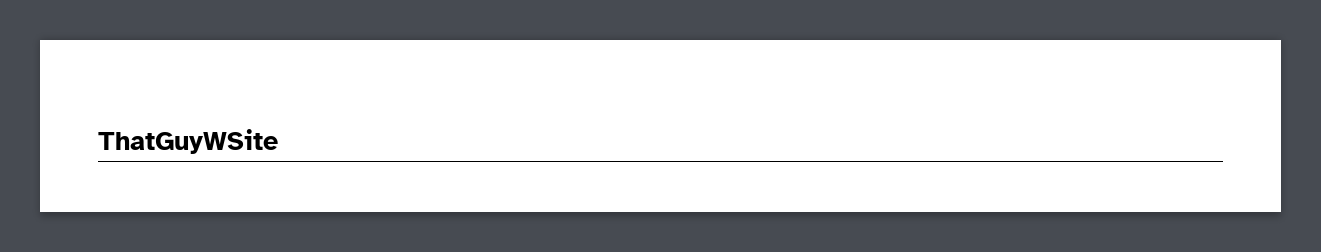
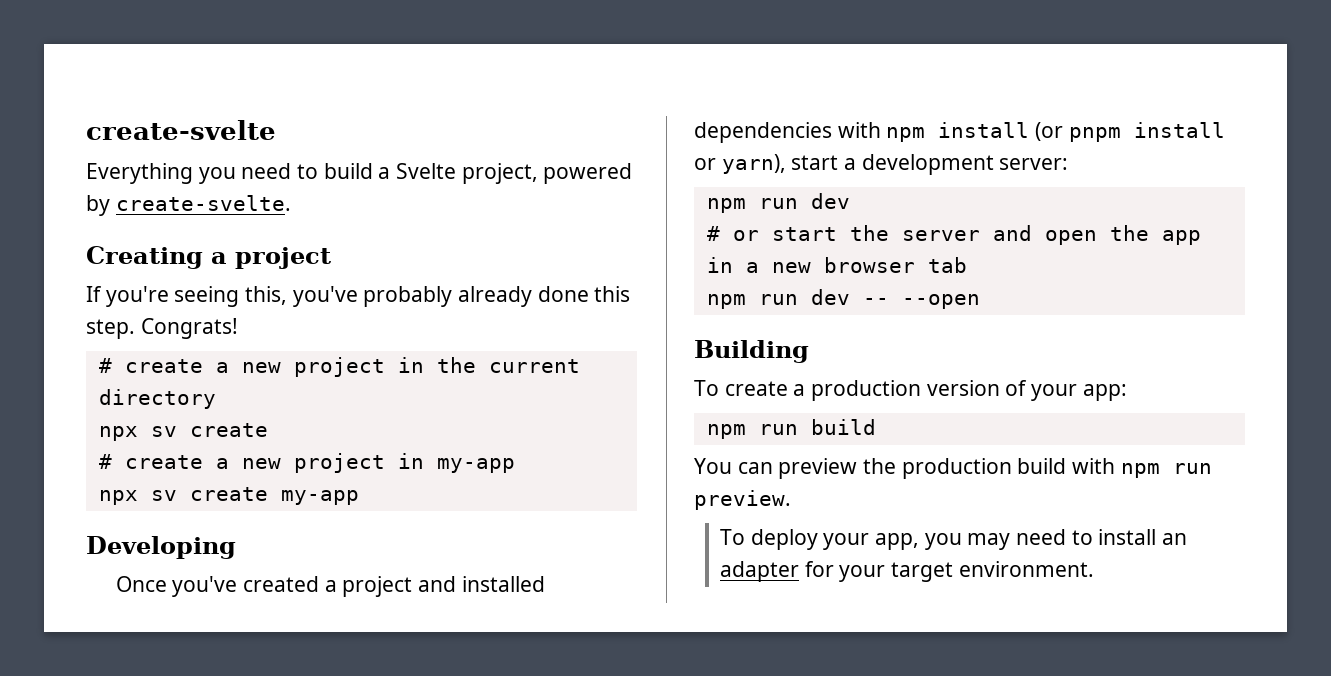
[98,129,278,154] ThatGuyWSite -> [86,120,276,140] [86,163,633,184] [86,195,291,216] [86,246,331,269] [86,286,631,307] [86,318,238,339] [98,357,580,377] [98,389,216,409] [98,423,268,441] [98,453,515,473] [98,487,359,505] [86,536,236,559] [115,576,545,597] [694,122,1225,143] [694,154,1069,175] [706,193,850,213] [706,225,1201,245] [706,257,967,273] [706,289,980,309] [694,340,809,363] [694,380,1127,401] [706,419,876,439] [694,458,1212,479] [694,490,791,510] [720,529,1188,550] [720,561,1094,582] create-svelte // Everything you need to build a Svelte project, powered by create-svelte. // Creating a project // If you're seeing this, you've probably already done this step. Congrats! // # create a new project in the current directory // npx sv create // # create a new project in my-app // npx sv create my-app // Developing // Once you've created a project and installed dependencies with npm install (or pnpm install or yarn), start a development server: // npm run dev // # or start the server and open the app in a new browser tab // npm run dev -- --open // Building // To create a production version of your app: // npm run build // You can preview the production build with npm run preview. // To deploy your app, you may need to install an adapter for your target environment.

